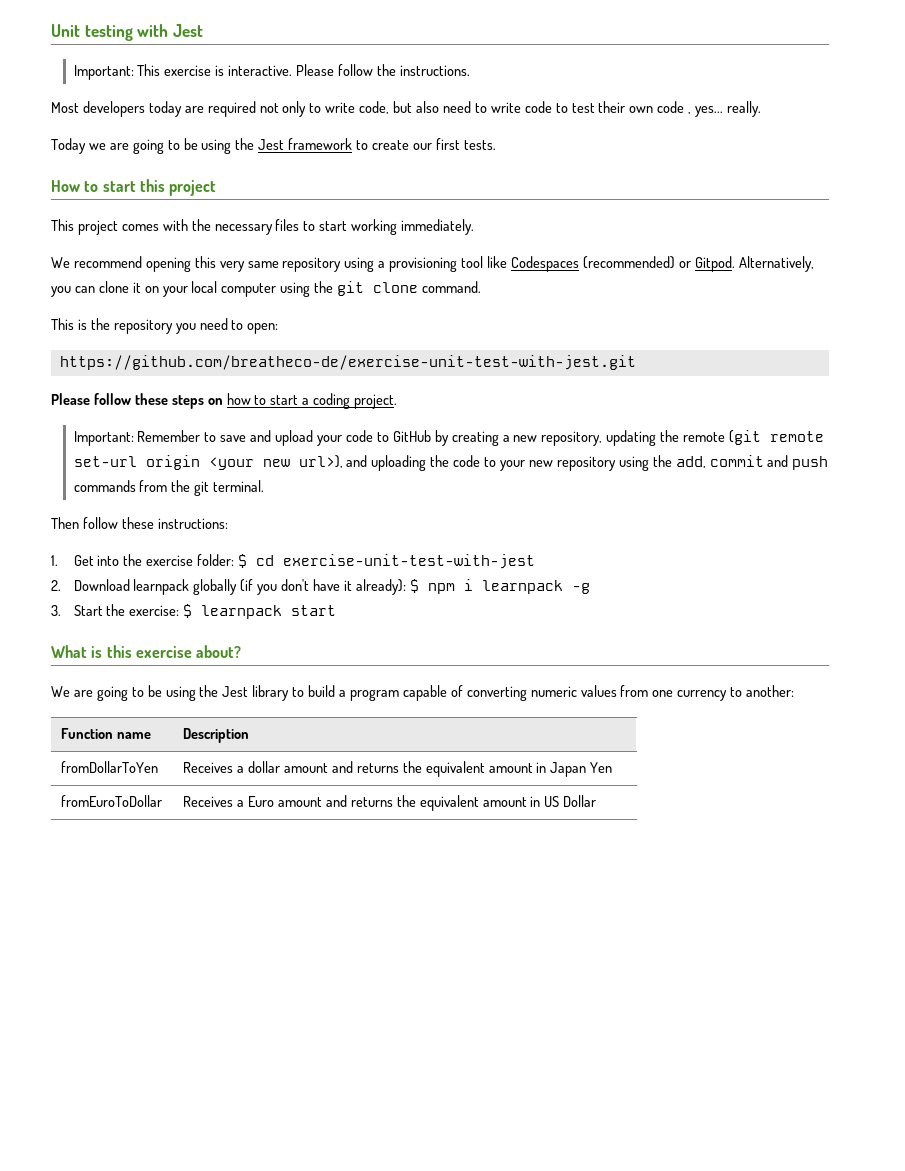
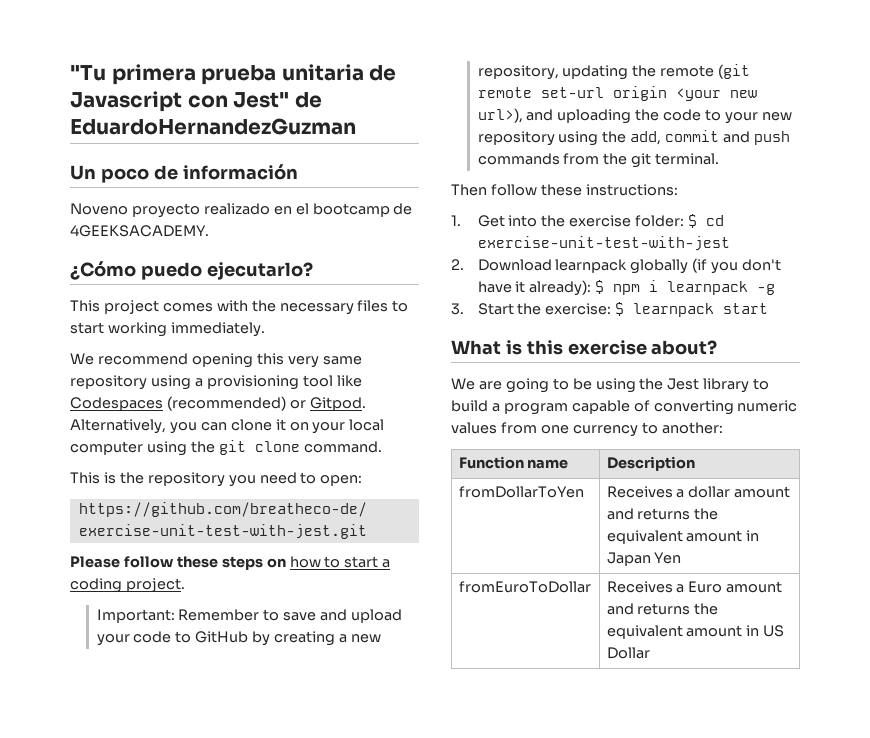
[51,24,203,41] [73,64,470,80] [51,101,762,117] [51,138,496,154] [51,179,217,196] Unit testing with Jest // Important: This exercise is interactive. Please follow the instructions. // Most developers today are required not only to write code, but also need to write code to test their own code , yes... really. // Today we are going to be using the Jest framework to create our first tests. // How to start this project -> [70,64,397,85] [70,91,322,112] [70,118,356,135] [70,164,298,183] [70,203,413,218] [70,225,209,237] [70,261,313,280] "Tu primera prueba unitaria de Javascript con Jest" de EduardoHernandezGuzman // Un poco de información // Noveno proyecto realizado en el bootcamp de 4GEEKSACADEMY. // ¿Cómo puedo ejecutarlo?

